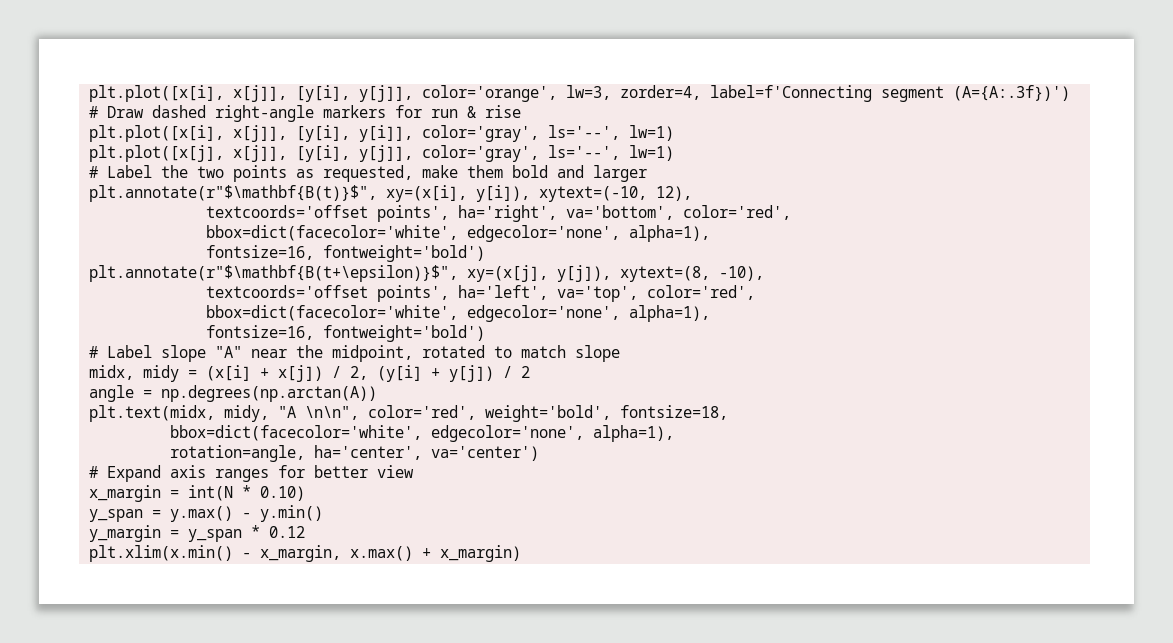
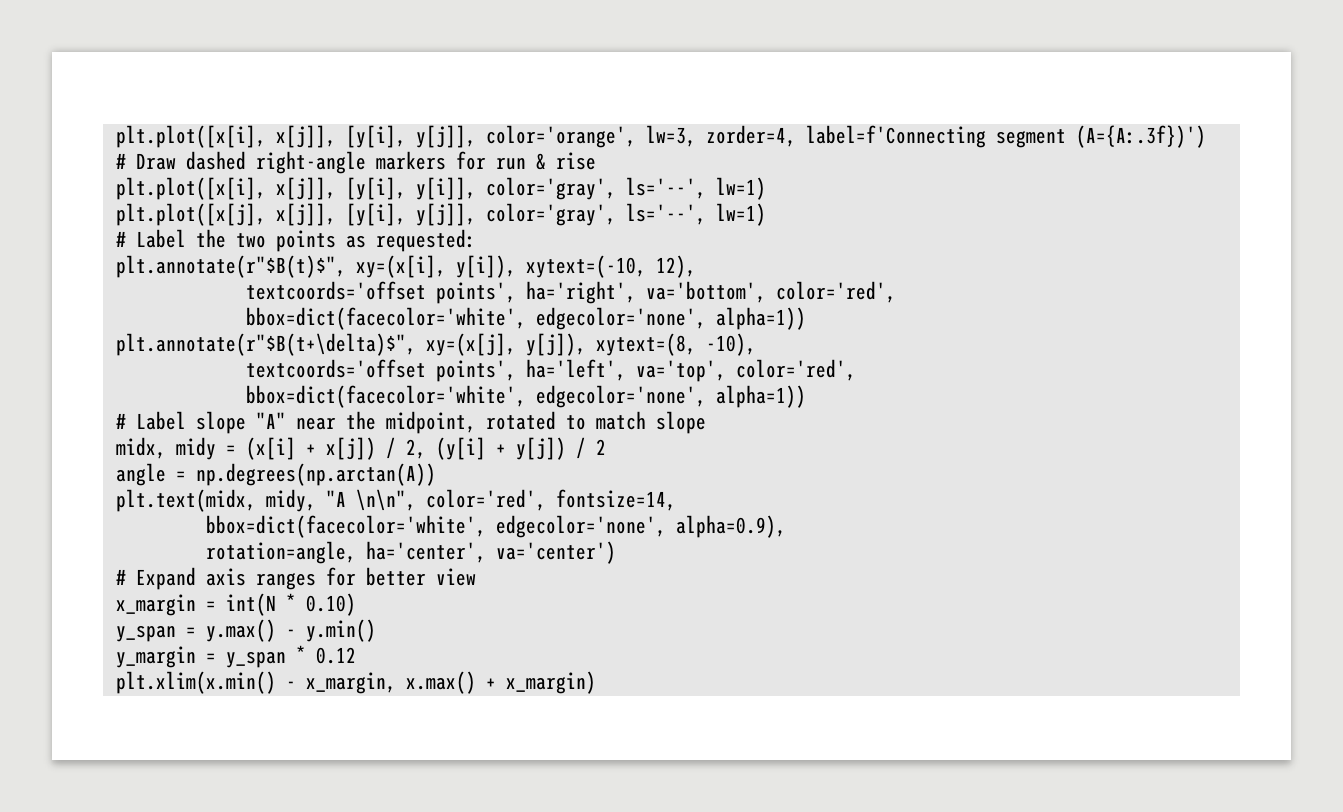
[323,165,648,182] [89,185,378,202] requested, make them bold and larger // plt.annotate(r"$\mathbf{B(t)}$", -> [375,229,476,252] [115,255,346,278] requested: // plt.annotate(r"$B(t)$",
[629,225,711,242] [206,245,486,262] [89,265,459,282] alpha=1), // fontsize=16, fontweight='bold') // plt.annotate(r"$\mathbf{B(t+\epsilon)}$", -> [715,307,806,330] [115,333,416,356] alpha=1)) // plt.annotate(r"$B(t+\delta)$",
[629,305,711,322] [206,325,486,342] alpha=1), // fontsize=16, fontweight='bold') -> [715,385,806,408] alpha=1))
[485,405,729,422] [170,425,675,442] weight='bold', fontsize=18, // bbox=dict(facecolor='white', edgecolor='none', alpha=1), -> [555,489,676,511] [205,515,786,538] fontsize=14, // bbox=dict(facecolor='white', edgecolor='none', alpha=0.9),

